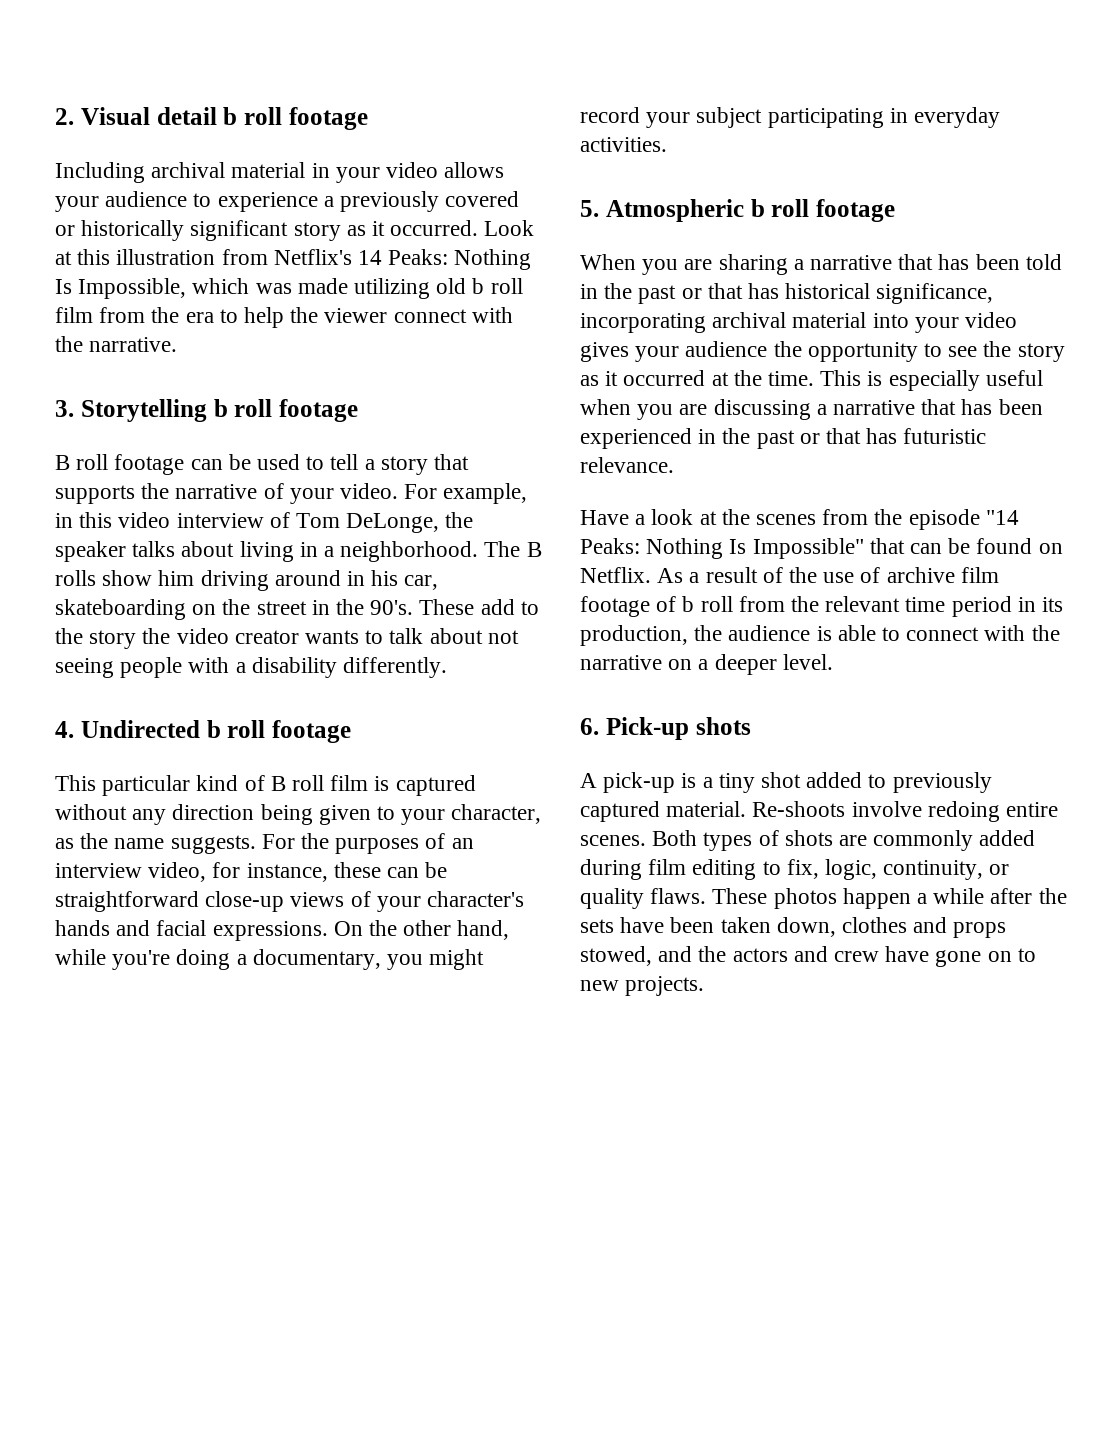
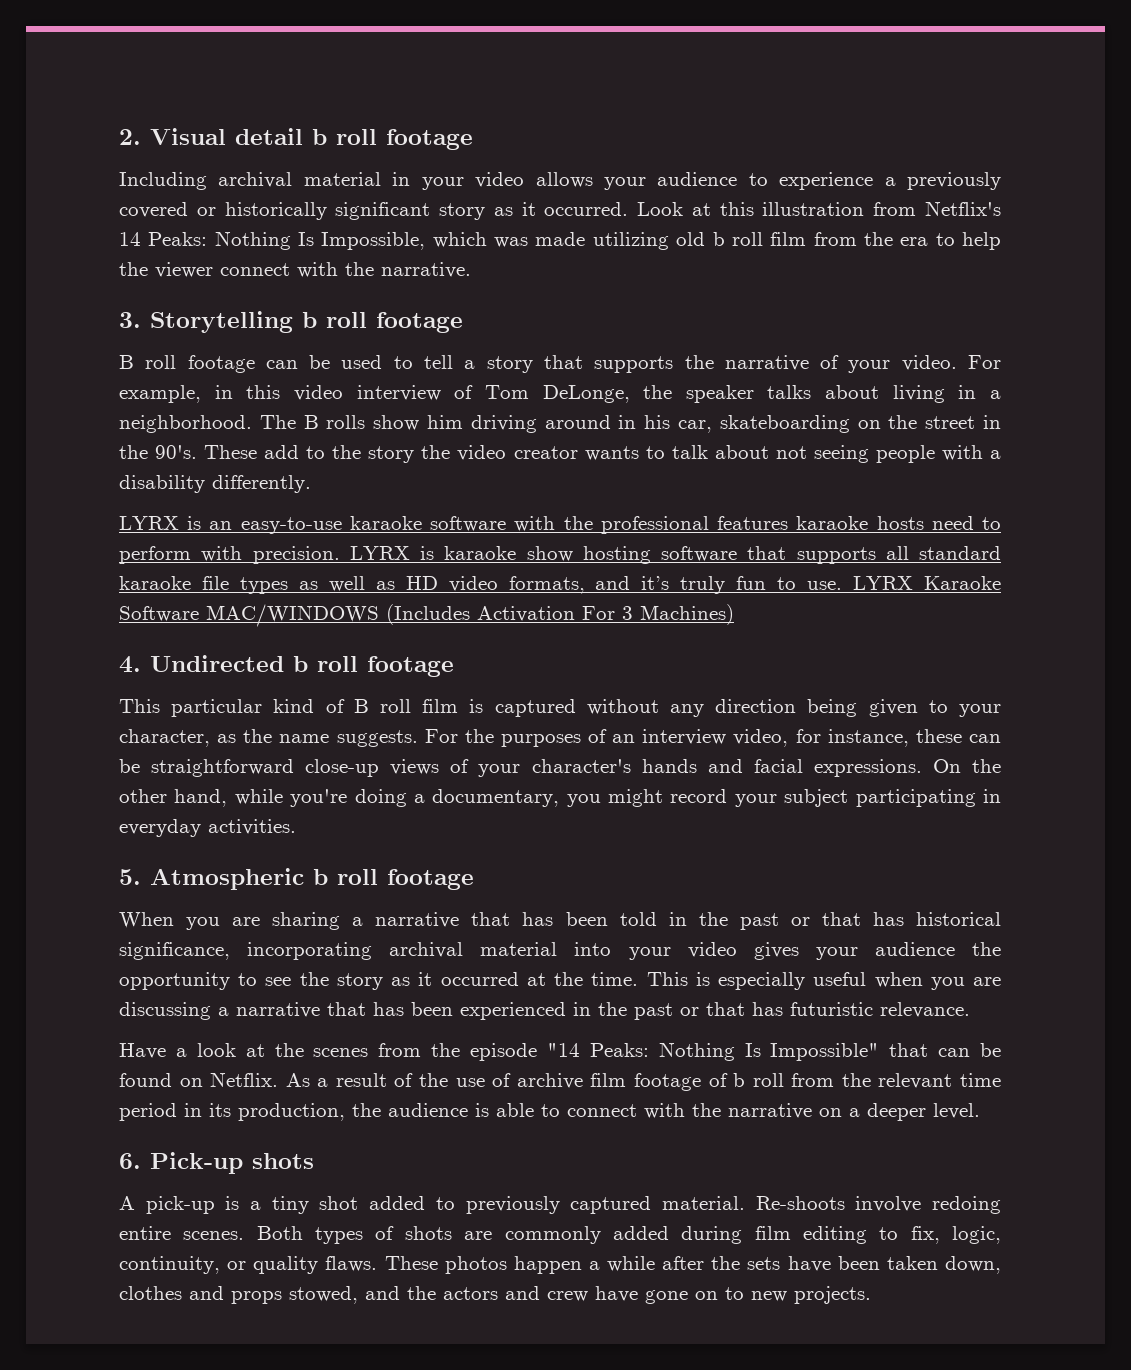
(448, 667) none -> [119,516,1002,534] [119,546,1001,564] [119,576,1001,594] [119,604,734,627] // LYRX is an easy-to-use karaoke software with the professional features karaoke hosts need to perform with precision. LYRX is karaoke show hosting software that supports all standard karaoke file types as well as HD video formats, and it’s truly fun to use. LYRX Karaoke Software MAC/WINDOWS (Includes Activation For 3 Machines)

